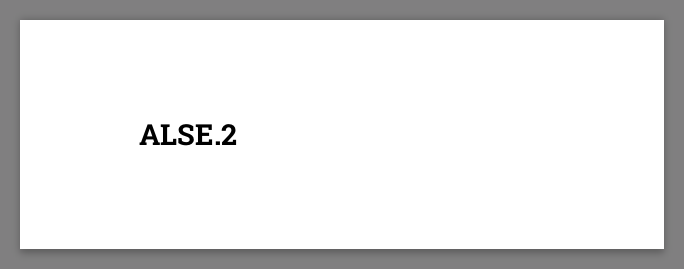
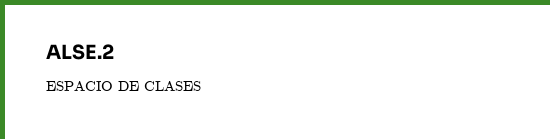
(237, 135) none -> [46,81,201,92] // ESPACIO DE CLASES

